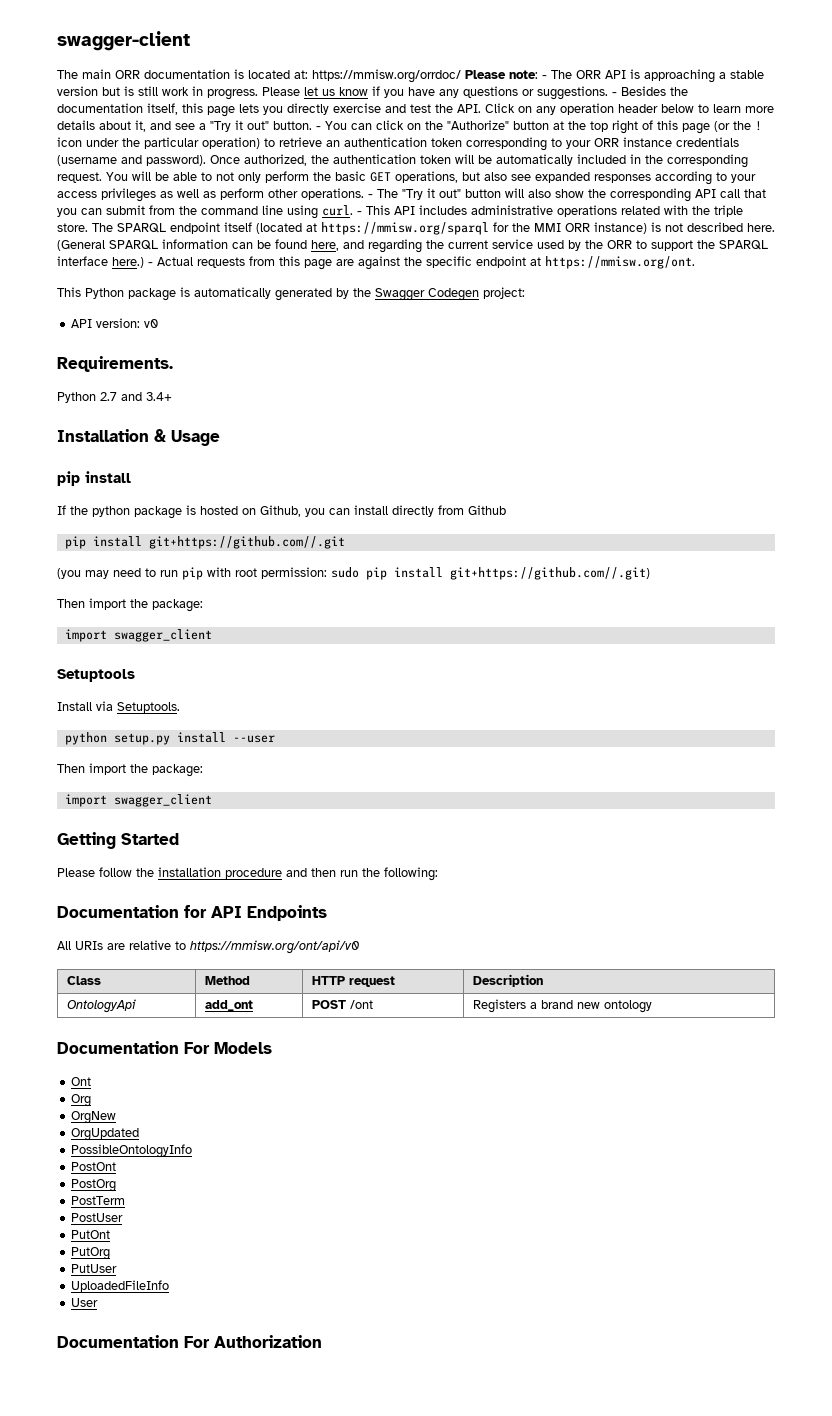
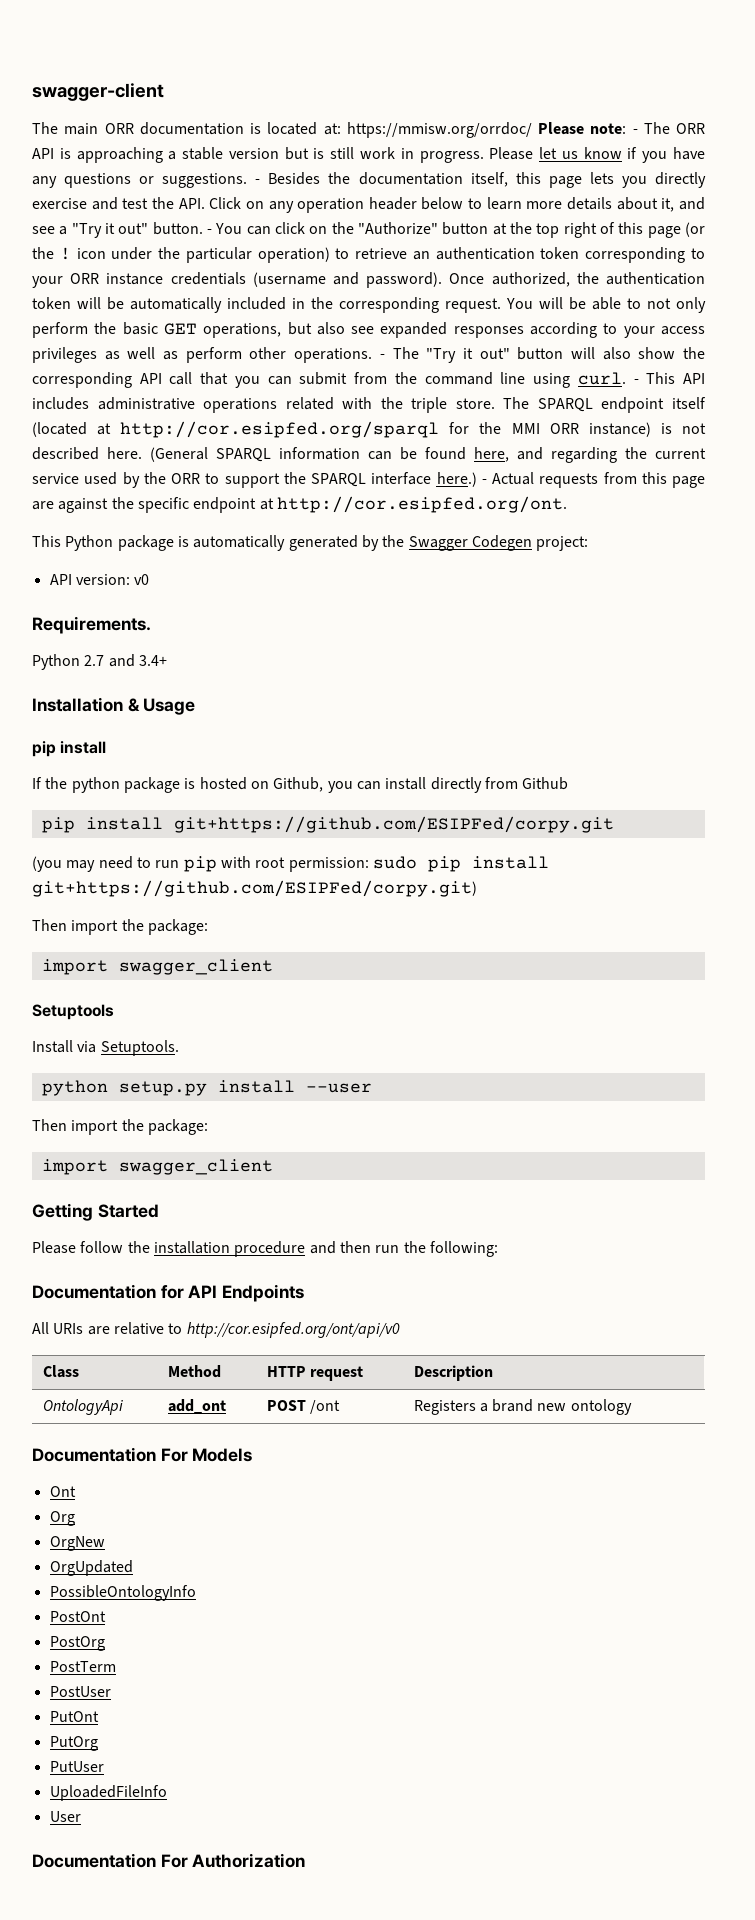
[321,222,489,235] https://mmisw.org/sparql -> [120,421,440,438] http://cor.esipfed.org/sparql
[545,256,695,269] https://mmisw.org/ont. -> [276,496,567,513] http://cor.esipfed.org/ont.
[148,536,345,549] git+https://github.com//.git -> [173,816,614,833] git+https://github.com/ESIPFed/corpy.git
[450,567,650,580] git+https://github.com//.git) -> [32,880,477,897] git+https://github.com/ESIPFed/corpy.git)
[190,940,360,954] https://mmisw.org/ont/api/v0 -> [186,1322,400,1338] http://cor.esipfed.org/ont/api/v0

